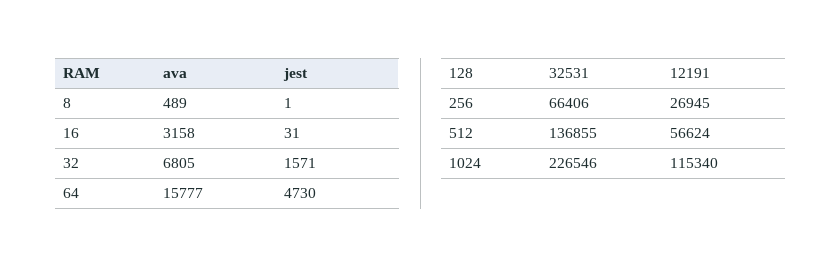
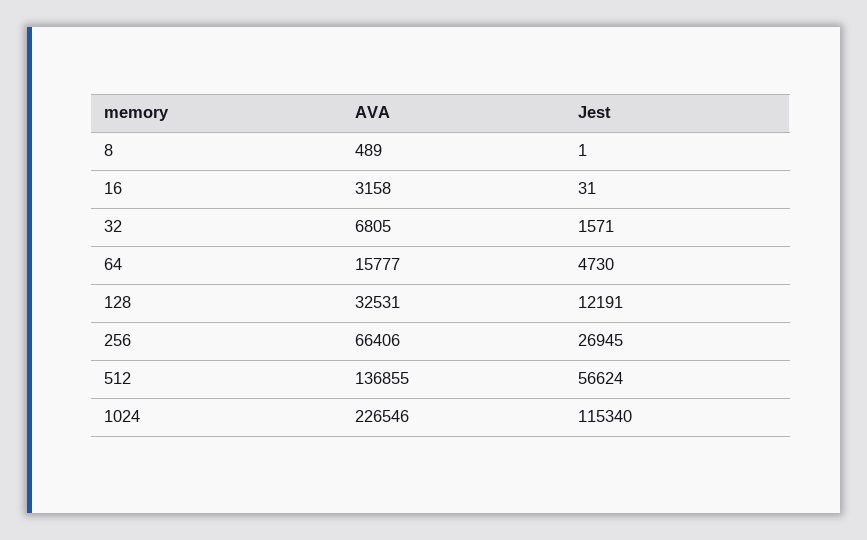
[63,68,101,78] [163,71,188,78] [283,68,309,81] RAM | ava | jest -> [104,108,170,121] [355,106,391,118] [578,106,612,118] memory | AVA | Jest

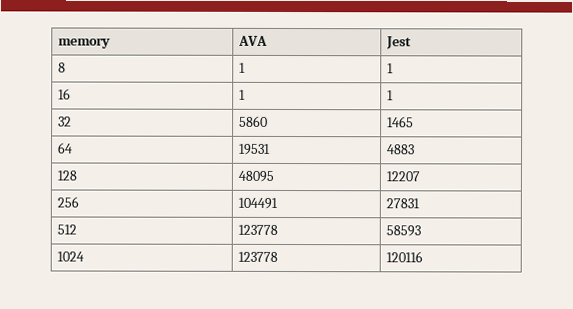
[355,144,383,156] 489 -> [238,62,246,73] 1
[355,182,392,194] [578,182,597,194] 3158 | 31 -> [238,89,246,100] [386,90,394,101] 1 | 1
[355,220,392,232] [578,220,615,232] 6805 | 1571 -> [238,115,268,127] [386,116,414,128] 5860 | 1465
[355,258,401,270] [578,258,615,270] 15777 | 4730 -> [237,143,271,155] [386,144,415,155] 19531 | 4883
[355,296,401,308] [578,296,624,308] 32531 | 12191 -> [237,170,274,182] [385,171,420,182] 48095 | 12207
[355,334,401,346] [578,334,624,346] 66406 | 26945 -> [237,197,278,209] [385,198,420,209] 104491 | 27831
[355,372,410,384] [578,372,624,384] 136855 | 56624 -> [237,224,278,235] [385,225,421,237] 123778 | 58593
[355,410,410,422] [578,410,633,422] 226546 | 115340 -> [237,251,278,262] [385,251,423,263] 123778 | 120116

